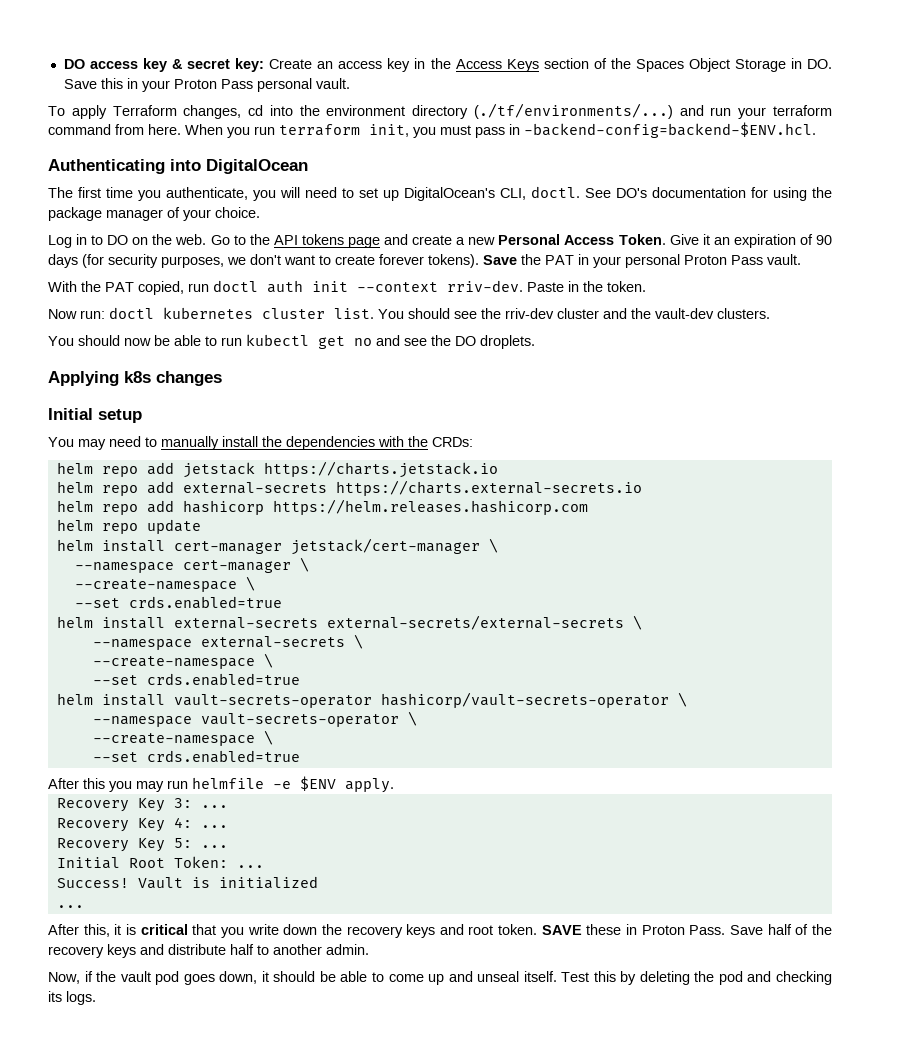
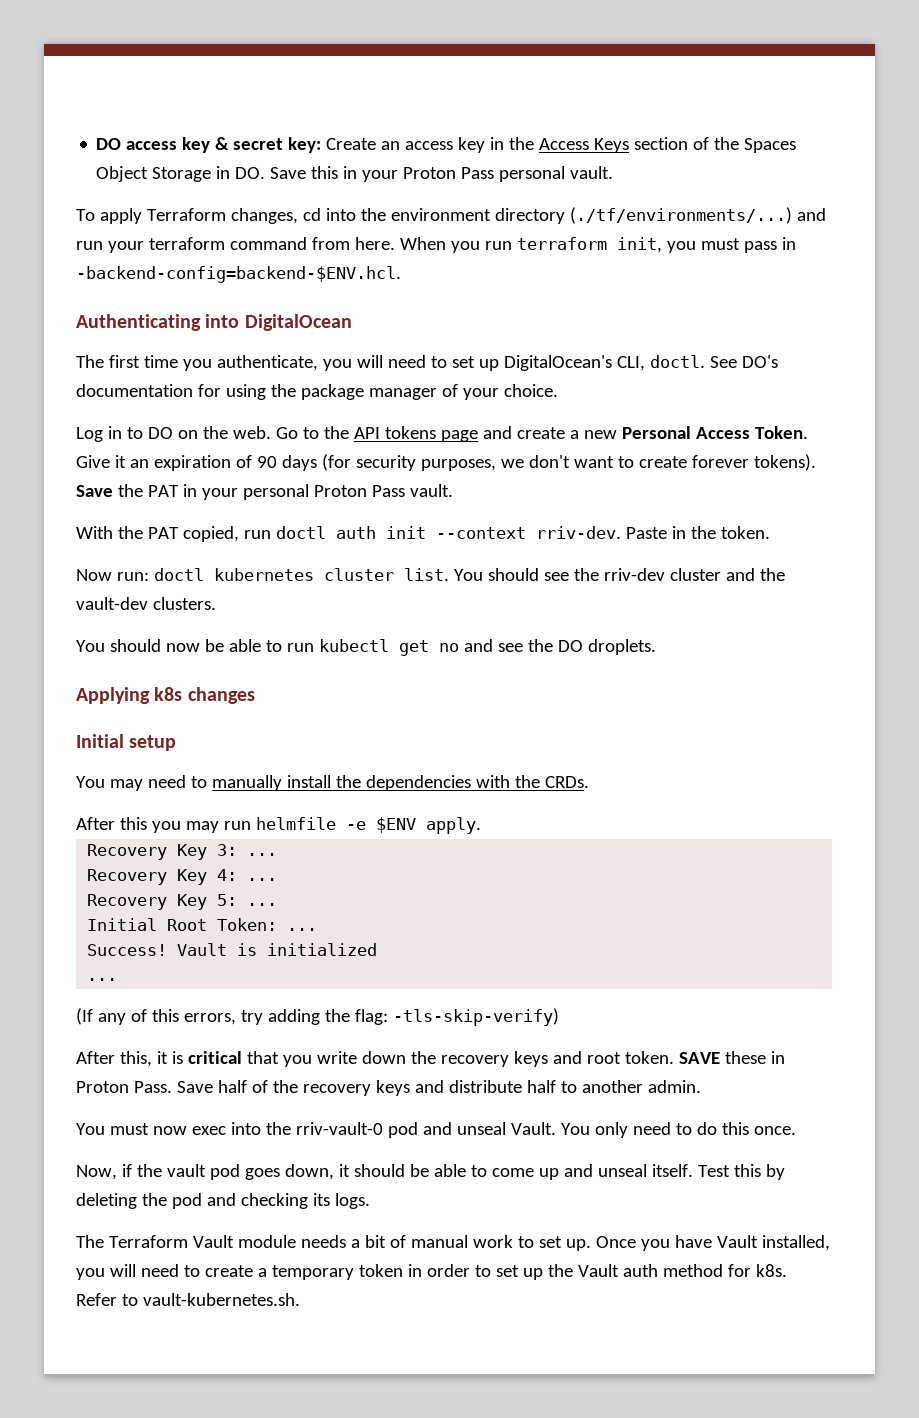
[432,437,473,447] [56,461,498,478] [56,480,642,496] [56,499,588,515] [56,519,201,534] [56,538,498,555] [74,557,309,573] [74,576,255,592] [74,596,282,609] [56,615,642,630] [92,634,363,650] [92,653,273,669] [92,673,300,686] [56,692,687,708] [92,711,417,727] [92,730,273,746] [92,750,300,763] CRDs: // helm repo add jetstack https://charts.jetstack.io // helm repo add external-secrets https://charts.external-secrets.io // helm repo add hashicorp https://helm.releases.hashicorp.com // helm repo update // helm install cert-manager jetstack/cert-manager \ // --namespace cert-manager \ // --create-namespace \ // --set crds.enabled=true // helm install external-secrets external-secrets/external-secrets \ // --namespace external-secrets \ // --create-namespace \ // --set crds.enabled=true // helm install vault-secrets-operator hashicorp/vault-secrets-operator \ // --namespace vault-secrets-operator \ // --create-namespace \ // --set crds.enabled=true -> [544,776,589,788] CRDs.
(84, 906) none -> [76,1008,559,1026] // (If any of this errors, try adding the flag: -tls-skip-verify)
(369, 949) none -> [76,1122,796,1138] // You must now exec into the rriv-vault-0 pod and unseal Vault. You only need to do this once.
(96, 998) none -> [76,1235,830,1251] [76,1264,787,1280] [76,1293,300,1306] // The Terraform Vault module needs a bit of manual work to set up. Once you have Vault installed, you will need to create a temporary token in order to set up the Vault auth method for k8s. Refer to vault-kubernetes.sh.

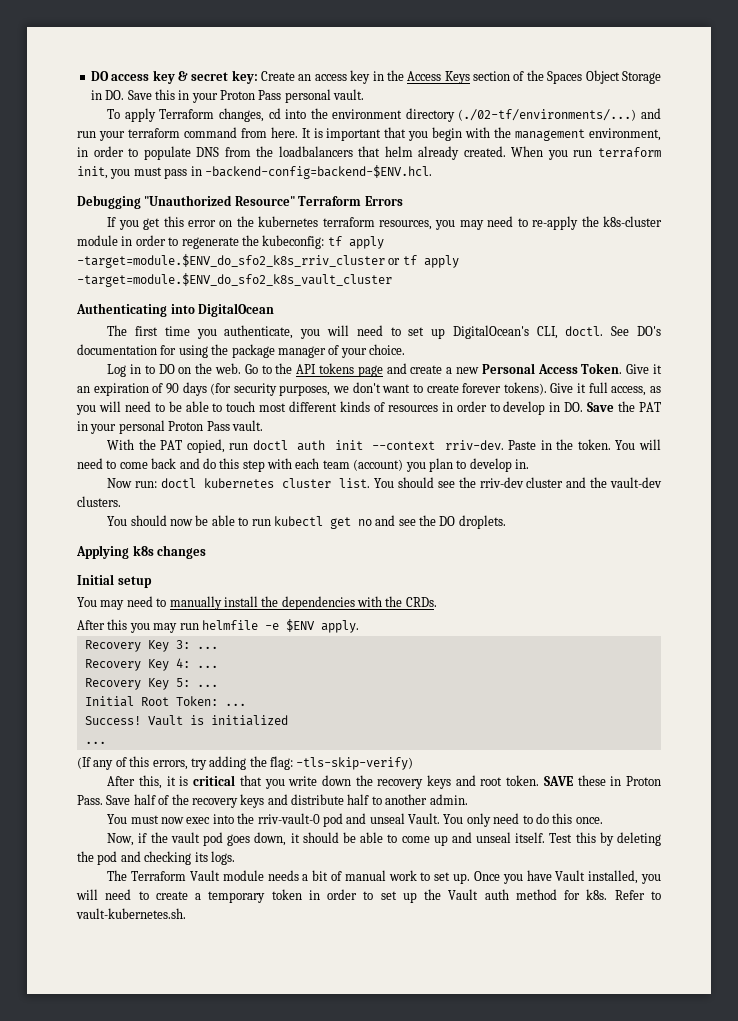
[569,207,792,224] (./tf/environments/...) -> [458,109,637,121] (./02-tf/environments/...)
(395, 243) none -> [301,127,661,141] [77,146,506,160] It is important that you begin with the management environment, in order to populate DNS from the loadbalancers that helm already created.
(401, 274) none -> [77,195,403,209] [107,216,662,230] [77,235,384,249] [77,254,459,268] [77,273,392,287] // Debugging "Unauthorized Resource" Terraform Errors // If you get this error on the kubernetes terraform resources, you may need to re-apply the k8s-cluster module in order to regenerate the kubeconfig: tf apply -target=module.$ENV_do_sfo2_k8s_rriv_cluster or tf apply -target=module.$ENV_do_sfo2_k8s_vault_cluster
(816, 462) none -> [550,382,662,396] [76,401,584,415] Give it full access, as you will need to be able to touch most different kinds of resources in order to develop in DO.
(770, 532) none -> [615,439,661,450] [77,458,529,472] You will need to come back and do this step with each team (account) you plan to develop in.

